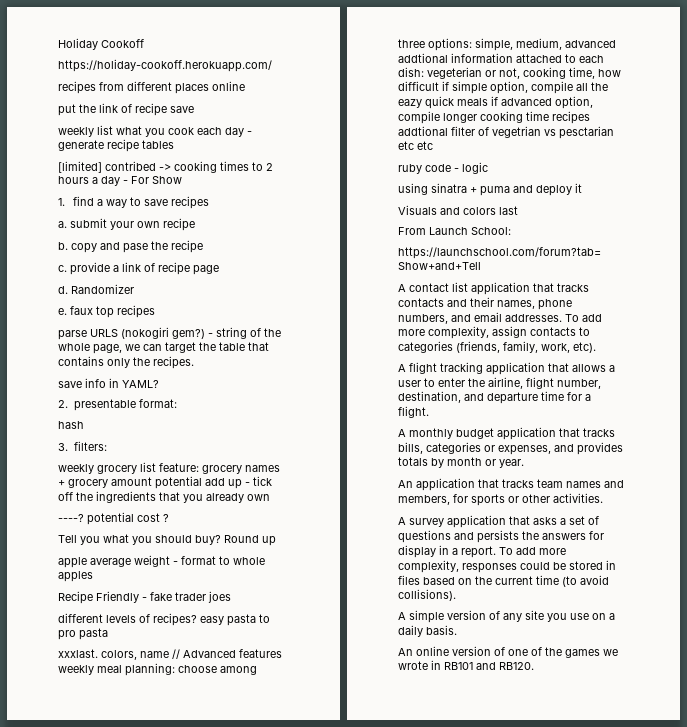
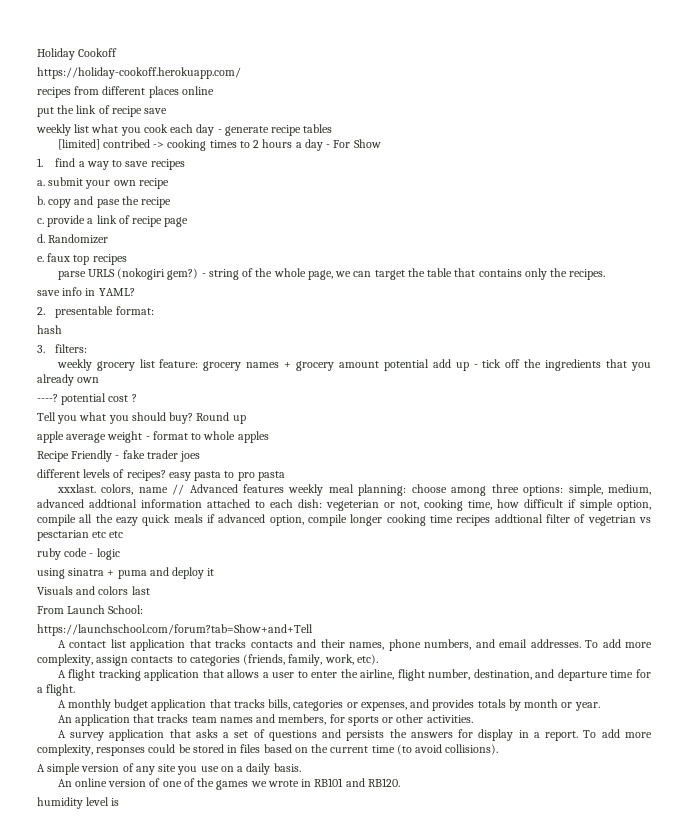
(534, 666) none -> [37,797,120,809] // humidity level is

